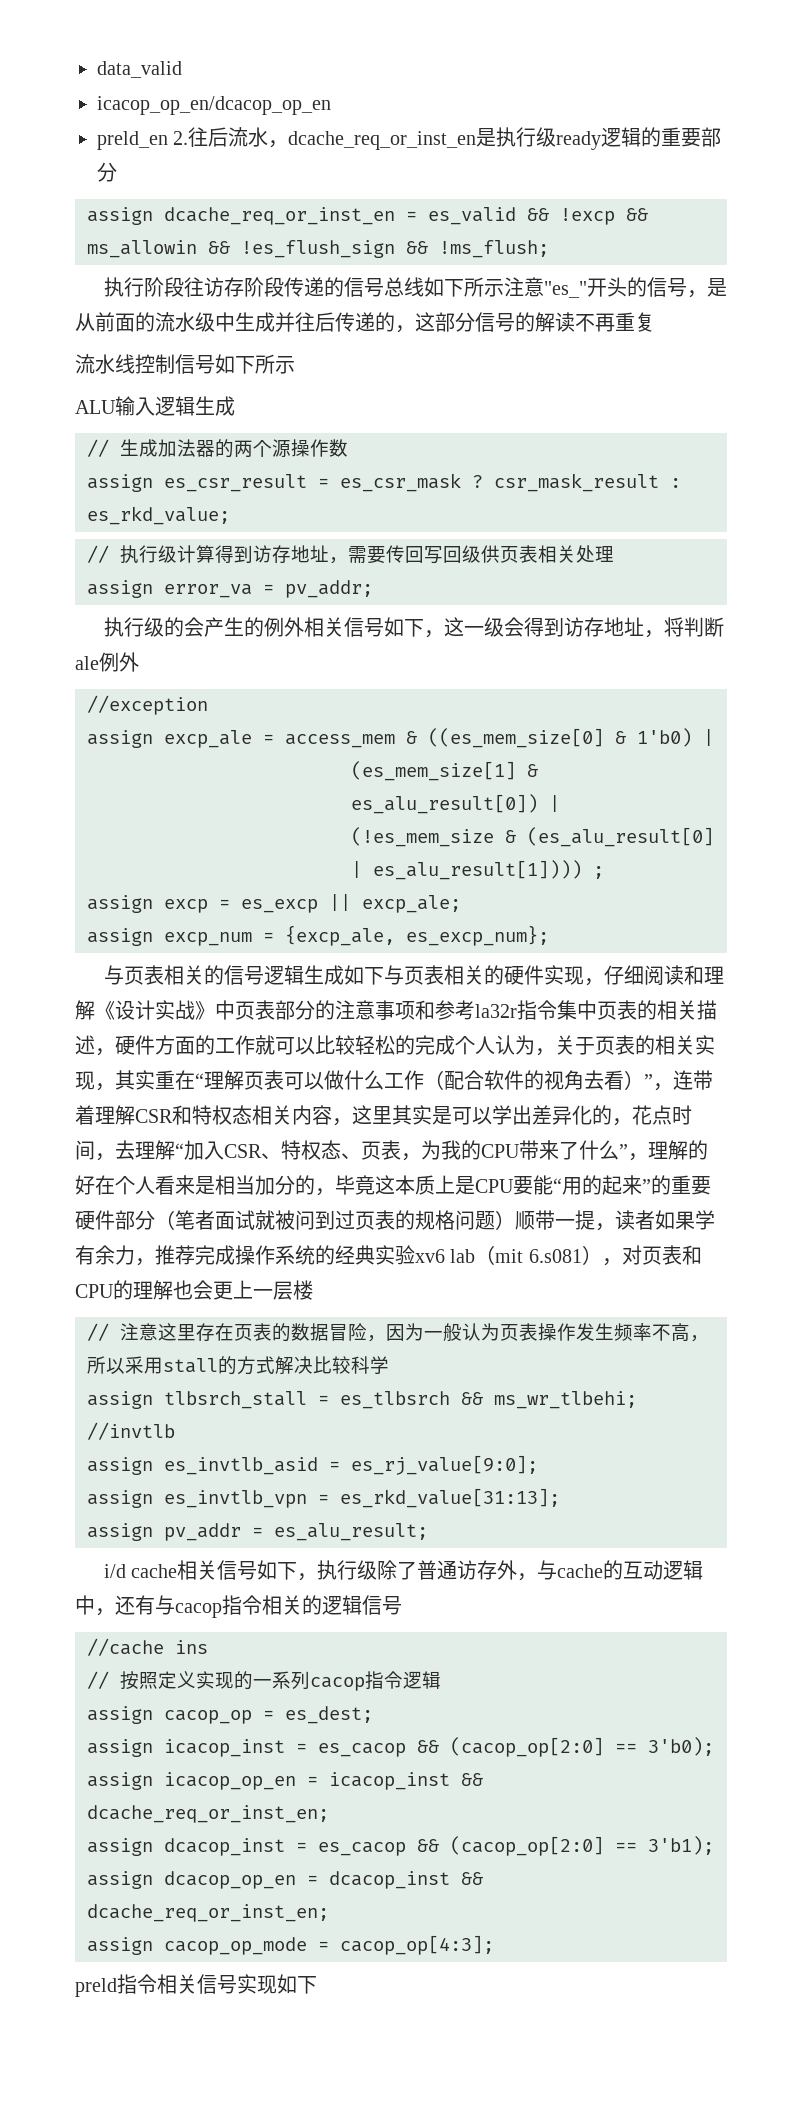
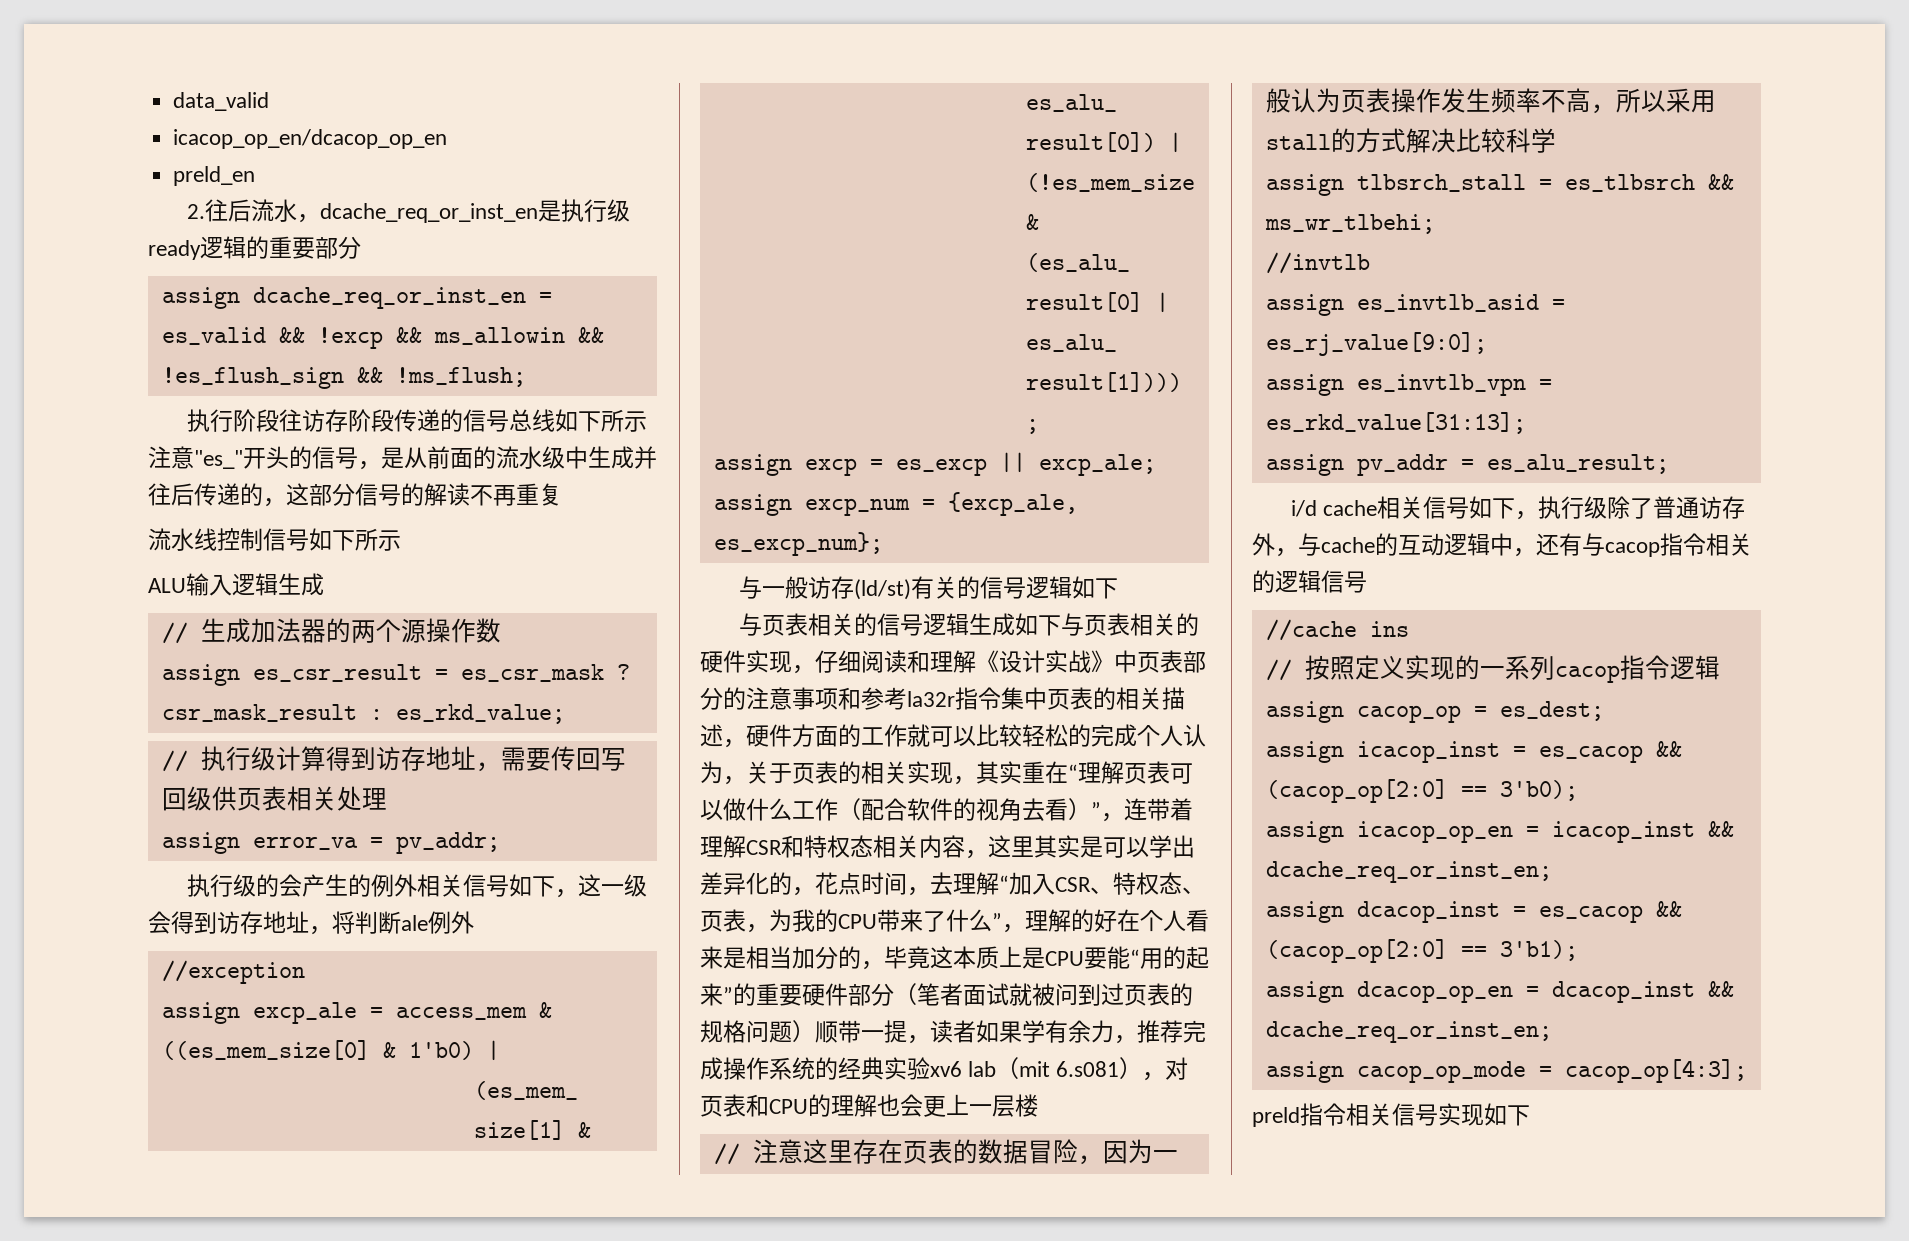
(168, 140) none -> (256, 176) //
(549, 935) none -> [739,576,1119,600] // 与一般访存(ld/st)有关的信号逻辑如下

